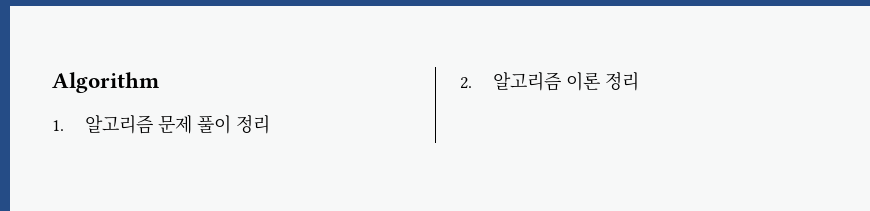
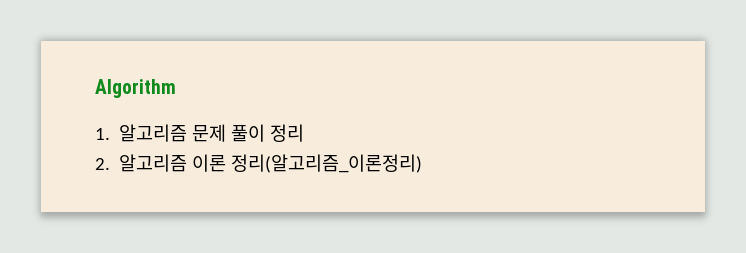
[604,72,639,91] 정리 -> [231,154,423,173] 정리(알고리즘_이론정리)

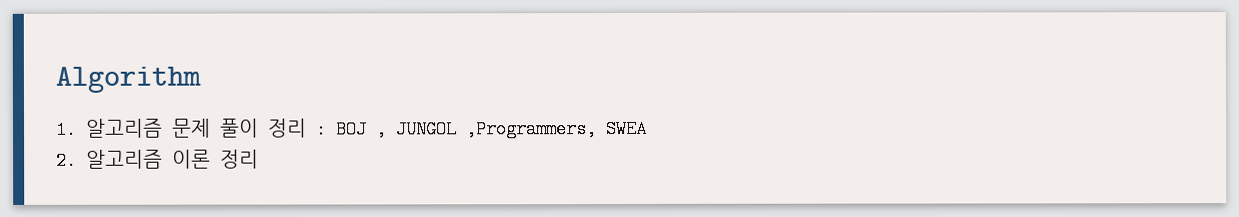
(305, 133) none -> [316,119,648,139] : BOJ , JUNGOL ,Programmers, SWEA
[231,154,423,173] 정리(알고리즘_이론정리) -> [220,149,260,169] 정리

